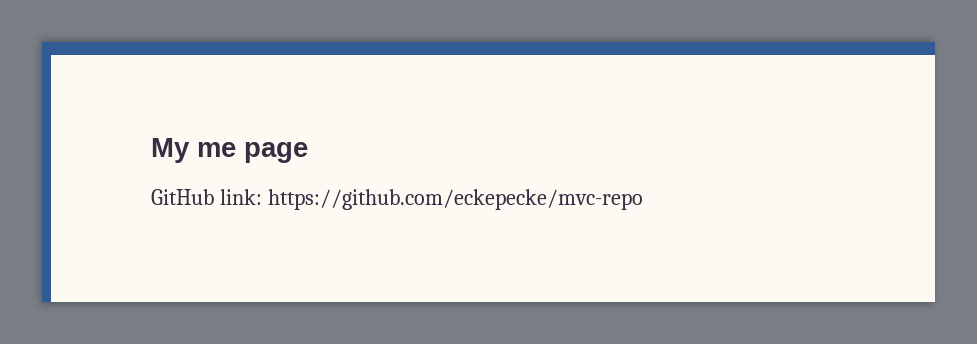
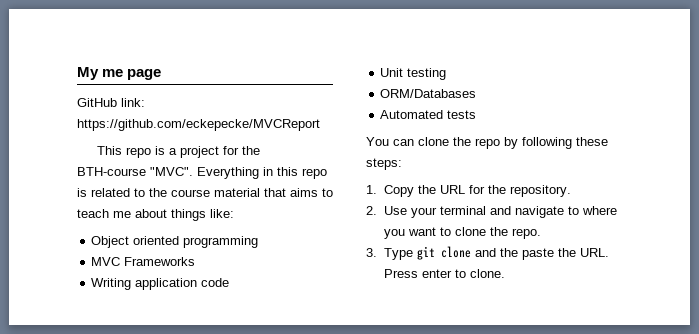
[267,189,643,210] https://github.com/eckepecke/mvc-repo -> [77,119,320,131] [97,146,261,158] [77,167,327,179] [77,188,333,197] [77,209,234,221] [91,236,259,248] [91,257,196,266] [91,278,230,290] [380,68,447,80] [380,89,477,98] [380,110,477,119] [366,137,608,149] [366,158,402,170] [366,185,571,197] [366,206,617,218] [383,227,541,239] [366,246,609,260] [383,269,505,278] https://github.com/eckepecke/MVCReport // This repo is a project for the BTH-course "MVC". Everything in this repo is related to the course material that aims to teach me about things like: // Object oriented programming // MVC Frameworks // Writing application code // Unit testing // ORM/Databases // Automated tests // You can clone the repo by following these steps: // 1. Copy the URL for the repository. // 2. Use your terminal and navigate to where you want to clone the repo. // 3. Type git clone and the paste the URL. Press enter to clone.

